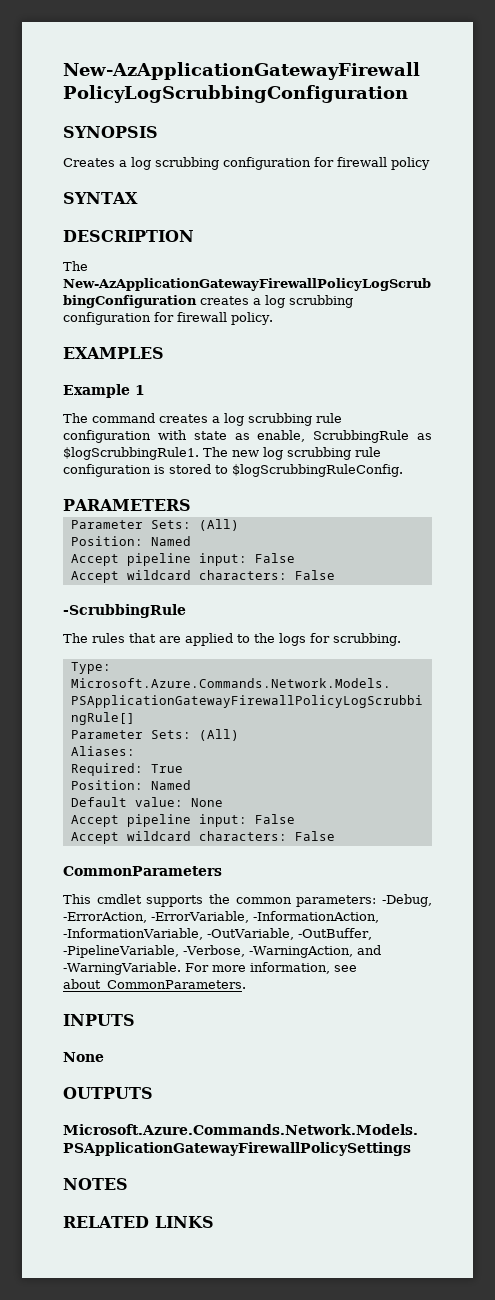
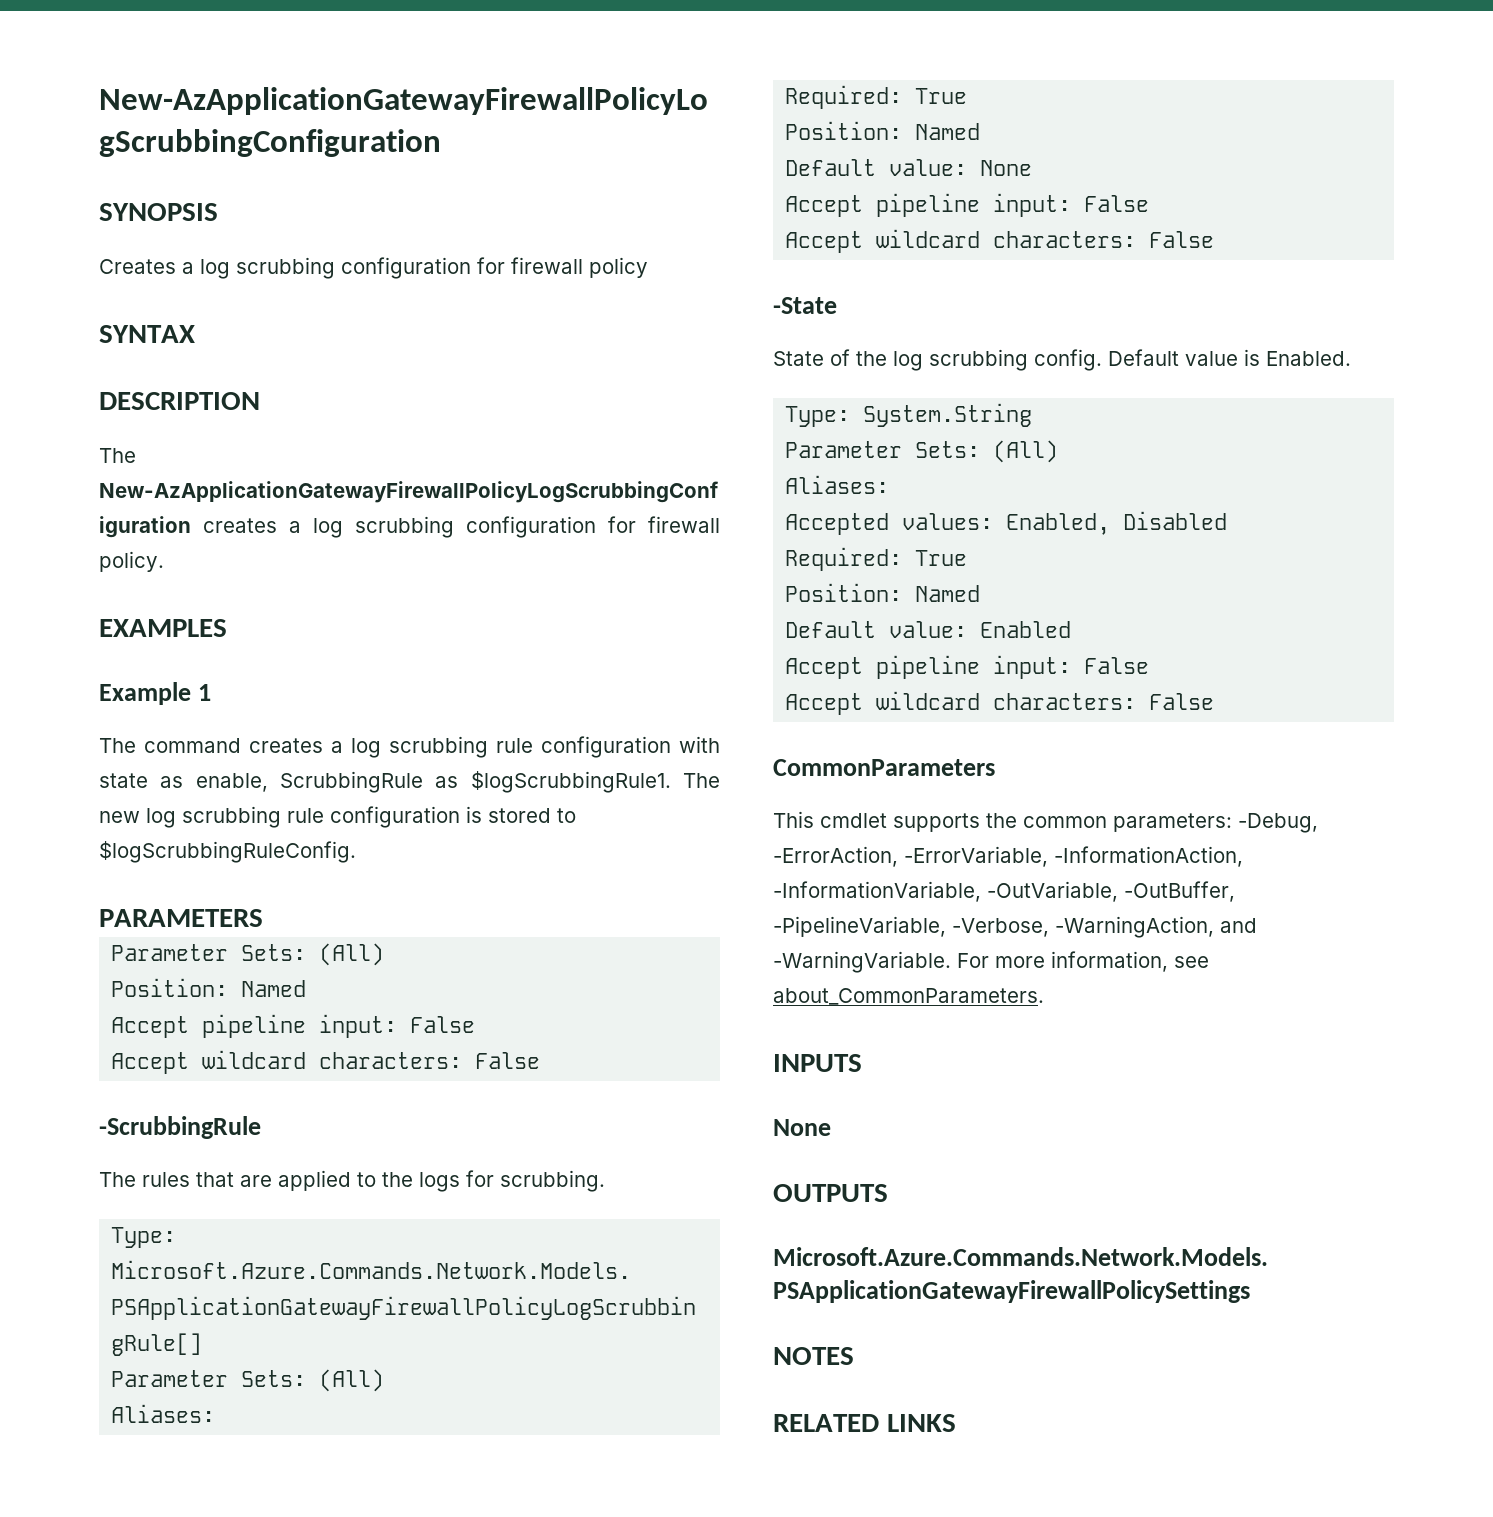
(335, 836) none -> [773,297,837,314] [773,349,1351,371] [785,403,1033,427] [785,440,1059,463] [785,475,890,494] [785,511,1228,535] [785,547,968,571] [785,583,981,602] [785,621,1072,638] [785,655,1150,679] [785,691,1215,715] // -State // State of the log scrubbing config. Default value is Enabled. // Type: System.String // Parameter Sets: (All) // Aliases: // Accepted values: Enabled, Disabled // Required: True // Position: Named // Default value: Enabled // Accept pipeline input: False // Accept wildcard characters: False

